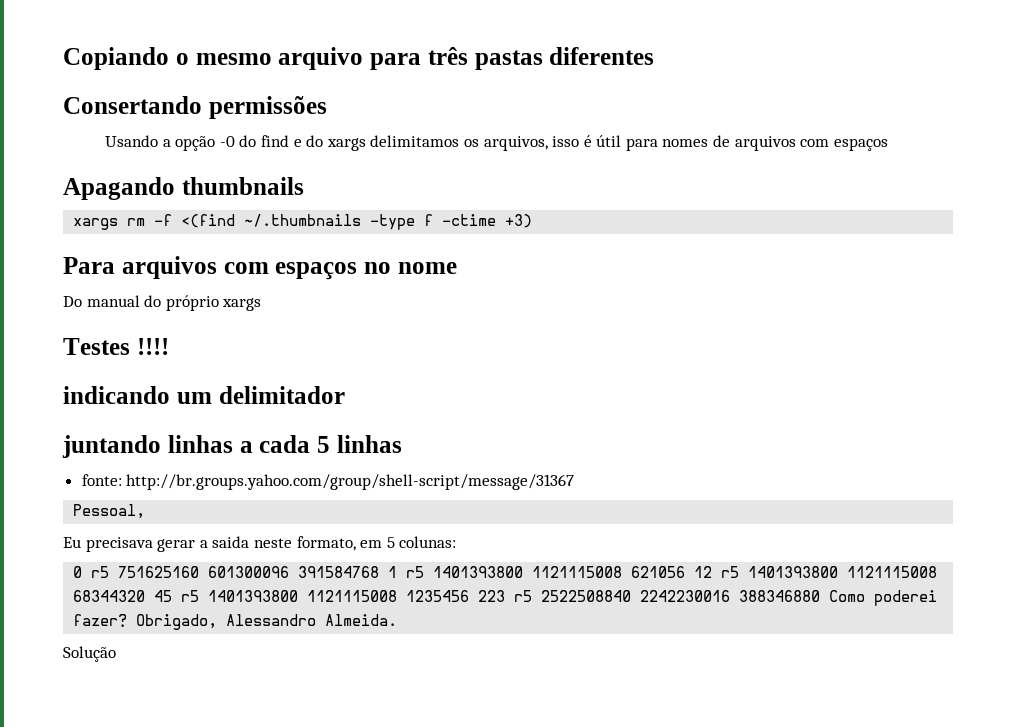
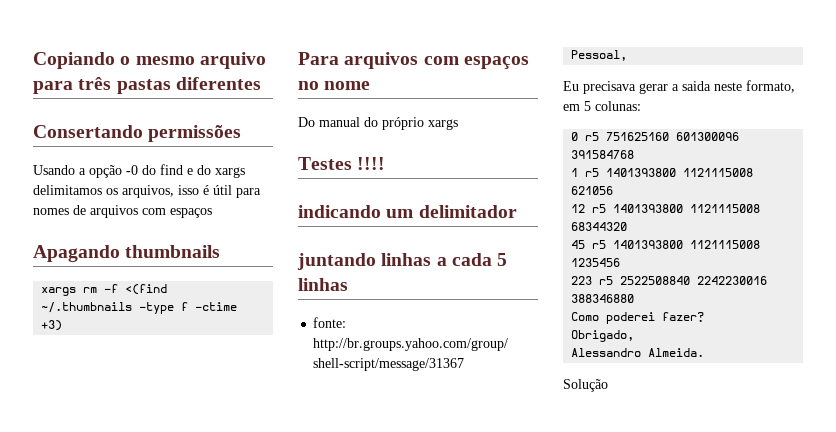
(380, 572) none -> (635, 154) //
(686, 572) none -> (614, 190) //
(146, 596) none -> (628, 226) //
(470, 596) none -> (621, 262) //
(821, 596) none -> (635, 298) //
(128, 620) none -> (705, 317) //
(218, 622) none -> (635, 336) //

